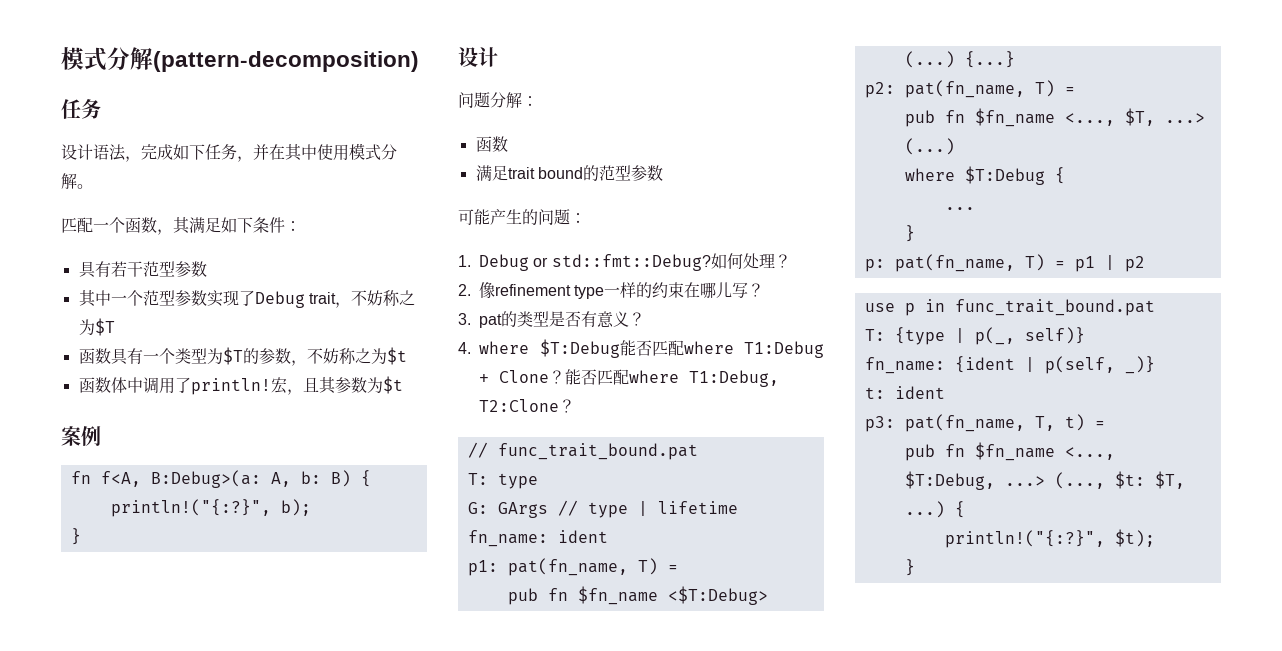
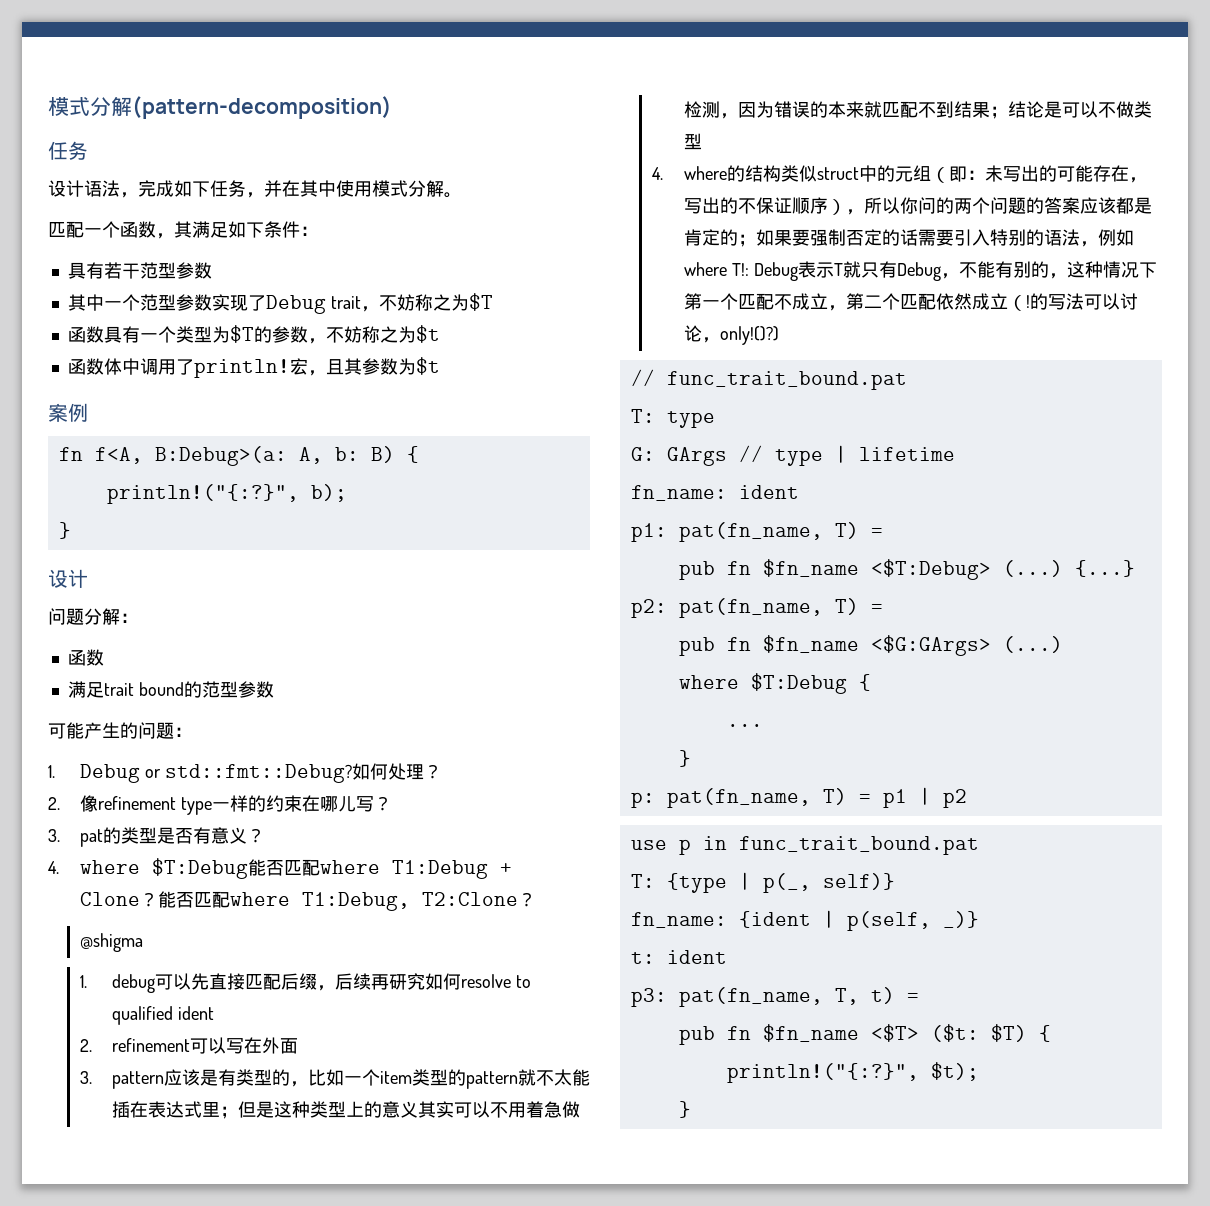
(575, 406) none -> [79,933,143,952] [79,973,531,993] [111,1006,214,1025] [79,1037,298,1054] [79,1069,590,1089] [111,1101,580,1119] [683,101,1152,119] [683,133,702,150] [651,165,1147,183] [683,197,1152,215] [683,229,1134,247] [683,261,1157,281] [683,293,1138,311] [683,325,779,345] // @shigma // 1. debug可以先直接匹配后缀，后续再研究如何resolve to qualified ident // 2. refinement可以写在外面 // 3. pattern应该是有类型的，比如一个item类型的pattern就不太能插在表达式里；但是这种类型上的意义其实可以不用着急做检测，因为错误的本来就匹配不到结果；结论是可以不做类型 // 4. where的结构类似struct中的元组（即：未写出的可能存在，写出的不保证顺序），所以你问的两个问题的答案应该都是肯定的；如果要强制否定的话需要引入特别的语法，例如where T!: Debug表示T就只有Debug，不能有别的，这种情况下第一个匹配不成立，第二个匹配依然成立（!的写法可以讨论，only!()?)
[1064,108,1205,126] <..., $T, ...> -> [870,635,991,656] <$G:GArgs>
[1064,447,1115,460] [904,471,1185,490] [904,501,945,518] <..., $T:Debug, ...> (..., $t: $T, ...) -> [870,1024,1027,1042] <$T> ($t: $T)

